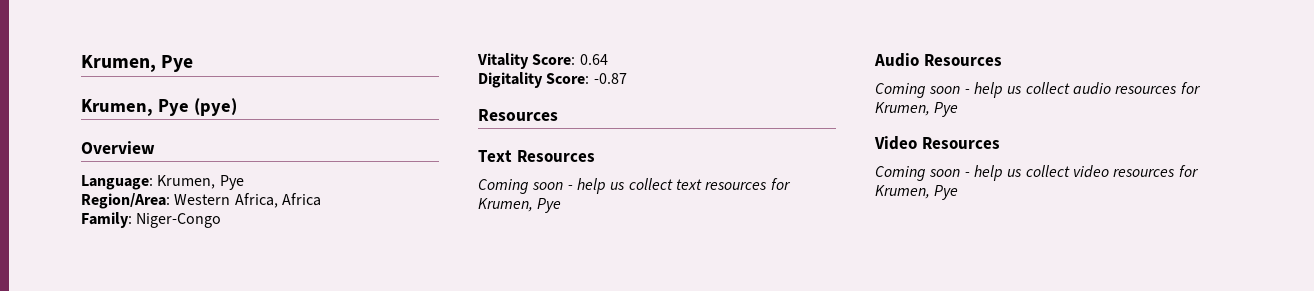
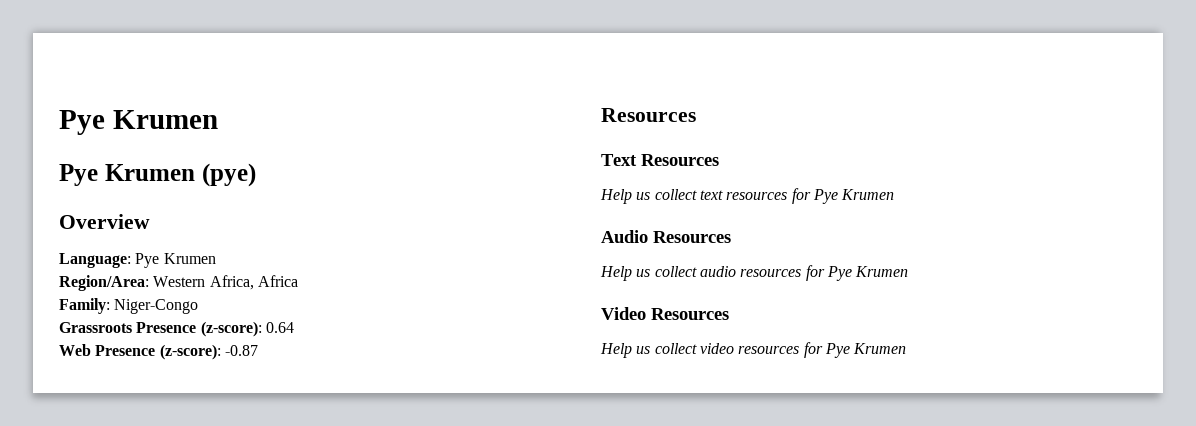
[81,55,194,72] [81,99,189,116] Krumen, Pye // Krumen, Pye -> [59,110,218,135] [59,164,195,186] Pye Krumen // Pye Krumen
[157,175,244,190] Krumen, Pye -> [135,253,216,268] Pye Krumen
[477,53,608,69] [478,72,590,88] Vitality Score: 0.64 // Digitality Score: -> [59,321,294,337] [59,344,221,360] Grassroots Presence (z-score): 0.64 // Web Presence (z-score):
[478,178,606,194] Coming soon - help -> [600,189,632,204] Help
[478,198,562,213] Krumen, Pye -> [812,189,895,204] Pye Krumen
[875,82,1003,98] Coming soon - help -> [600,266,632,281] Help
[875,102,959,117] Krumen, Pye -> [826,266,909,281] Pye Krumen
[875,165,1003,181] Coming soon - help -> [600,343,632,358] Help
[875,185,959,200] Krumen, Pye -> [824,343,907,358] Pye Krumen

